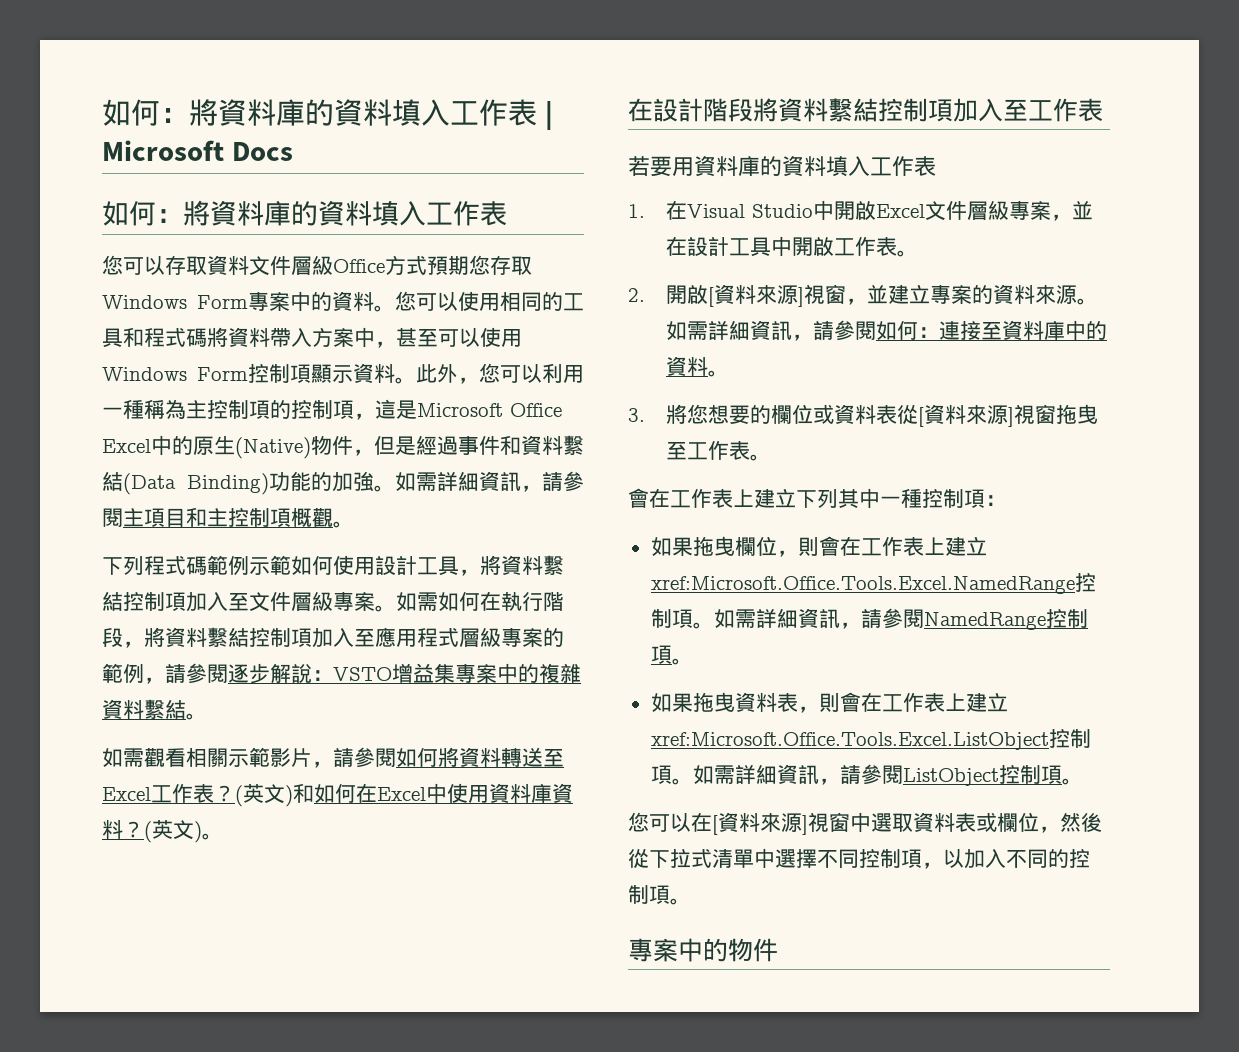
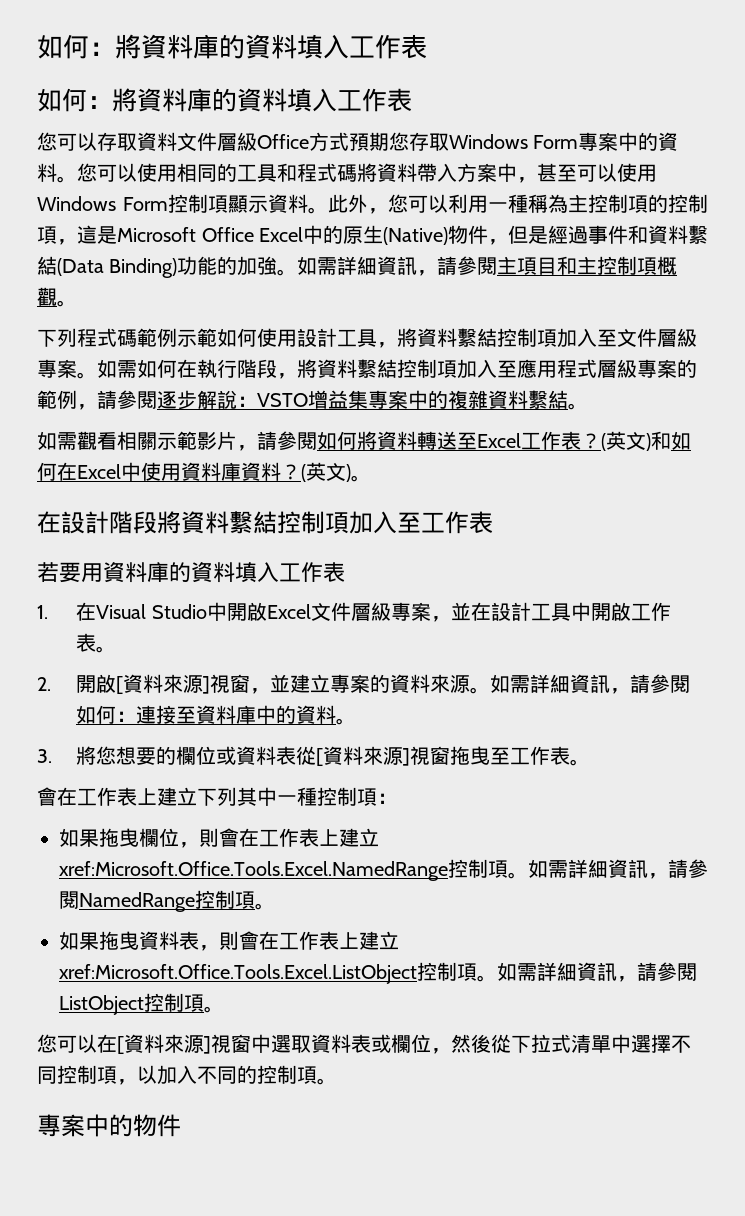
[102,99,553,131] [102,140,293,161] 如何：將資料庫的資料填入工作表 | Microsoft Docs -> [37,34,427,59] 如何：將資料庫的資料填入工作表

